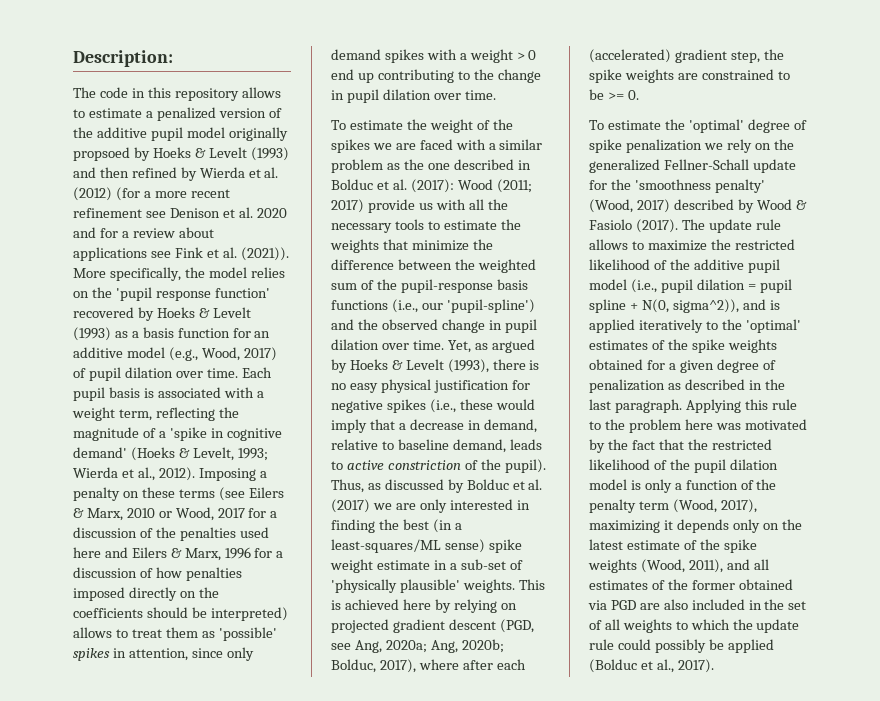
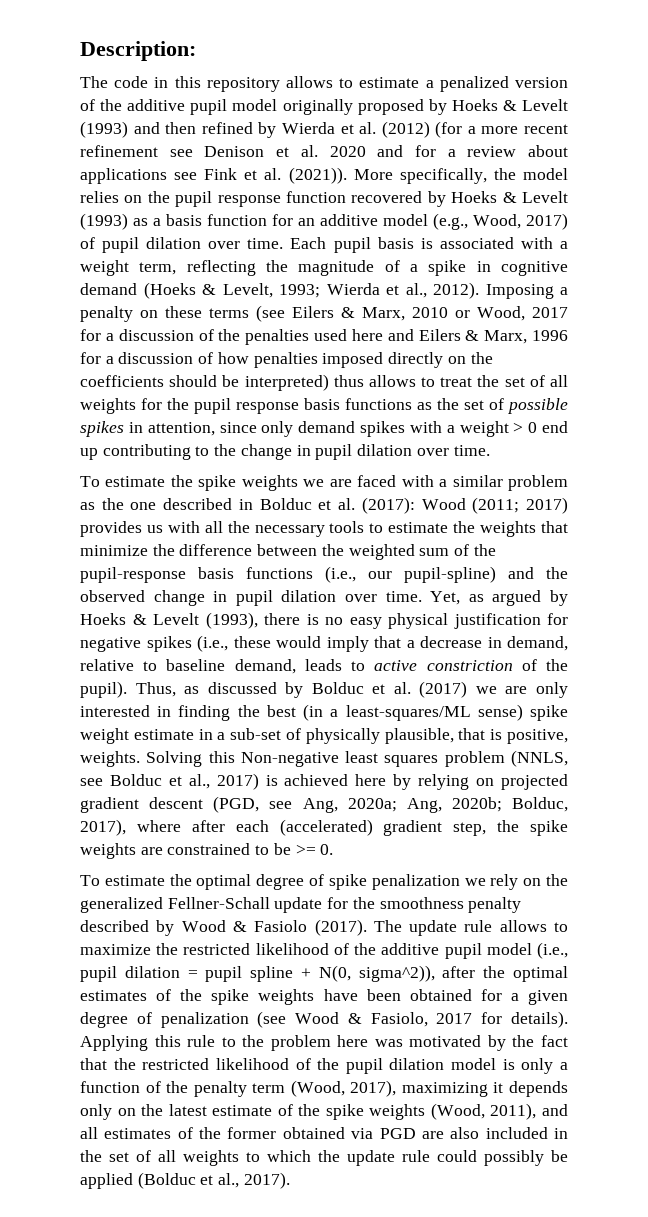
[73,147,130,161] propsoed -> [357,99,424,115] proposed
[115,287,270,301] 'pupil response function' -> [175,191,346,207] pupil response function
[169,427,207,441] 'spike -> [428,260,467,276] spike
[73,447,127,458] demand' -> [80,283,137,295] demand
(288, 614) none -> [333,375,364,387] thus
[165,627,277,641] them as 'possible' -> [477,375,568,387] [80,398,568,414] the set of all weights for the pupil response basis functions as the set of possible
[429,119,513,133] [331,139,370,153] weight of the spikes -> [198,475,298,491] spike weights
[367,199,415,213] provide -> [80,521,142,537] provides
[446,299,535,313] 'pupil-spline') -> [404,566,496,583] pupil-spline)
[331,579,545,593] 'physically plausible' weights. This -> [305,728,569,744] [80,750,568,767] [80,773,259,790] physically plausible, that is positive, weights. Solving this Non-negative least squares problem (NNLS, see Bolduc et al., 2017)
[688,119,744,133] 'optimal' -> [196,874,252,890] optimal
[634,179,765,193] [589,199,670,213] 'smoothness penalty' (Wood, 2017) -> [379,897,522,913] smoothness penalty
[742,299,780,310] [589,319,801,333] and is applied iteratively to the 'optimal' -> [442,966,568,982] after the optimal
(777, 346) none -> [323,989,401,1001] have been
[667,379,785,390] [589,399,682,413] as described in the last paragraph. -> [257,1011,568,1028] (see Wood & Fasiolo, 2017 for details).

